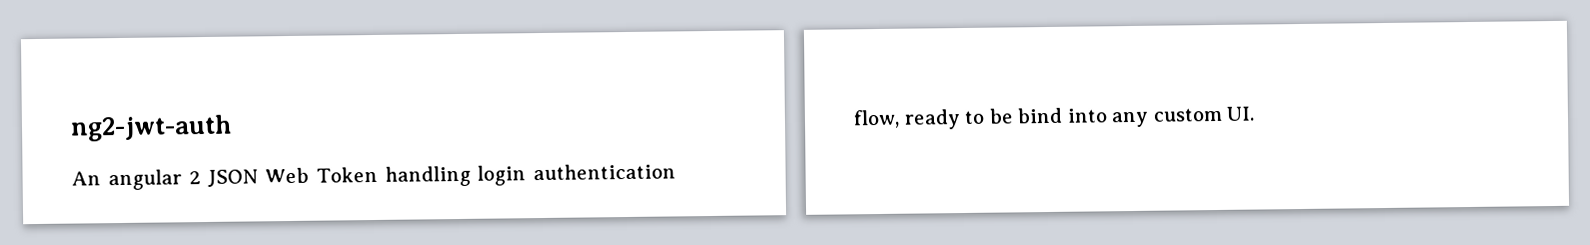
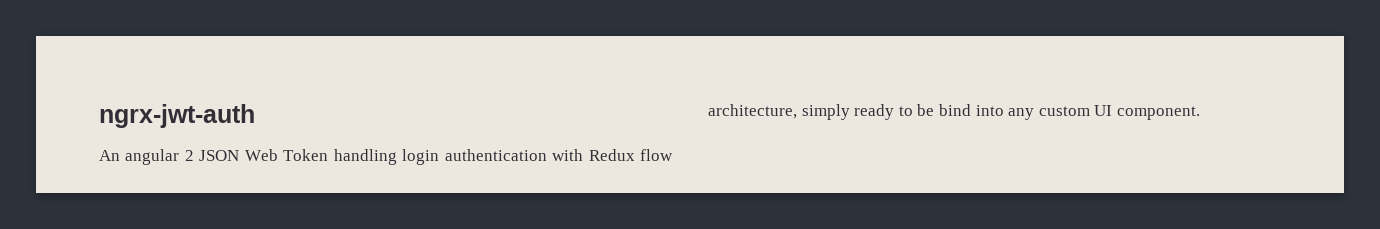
[70,114,232,142] ng2-jwt-auth -> [99,104,255,128] ngrx-jwt-auth
[853,109,900,129] flow, -> [552,149,673,161] [708,104,850,120] with Redux flow architecture, simply
[1226,106,1256,121] UI. -> [1094,105,1200,120] UI component.

